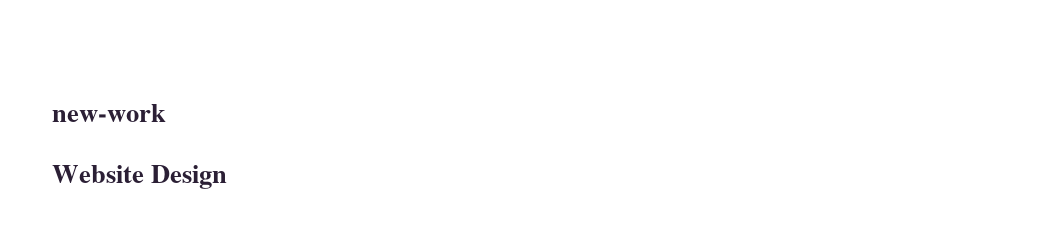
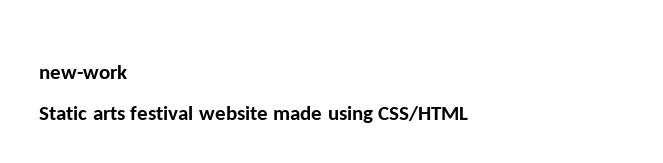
[52,165,228,189] Website Design -> [39,106,469,123] Static arts festival website made using CSS/HTML

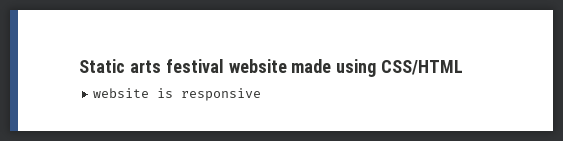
[39,65,127,79] new-work // -> (79, 66) none
(469, 113) none -> [93,88,262,101] // website is responsive

